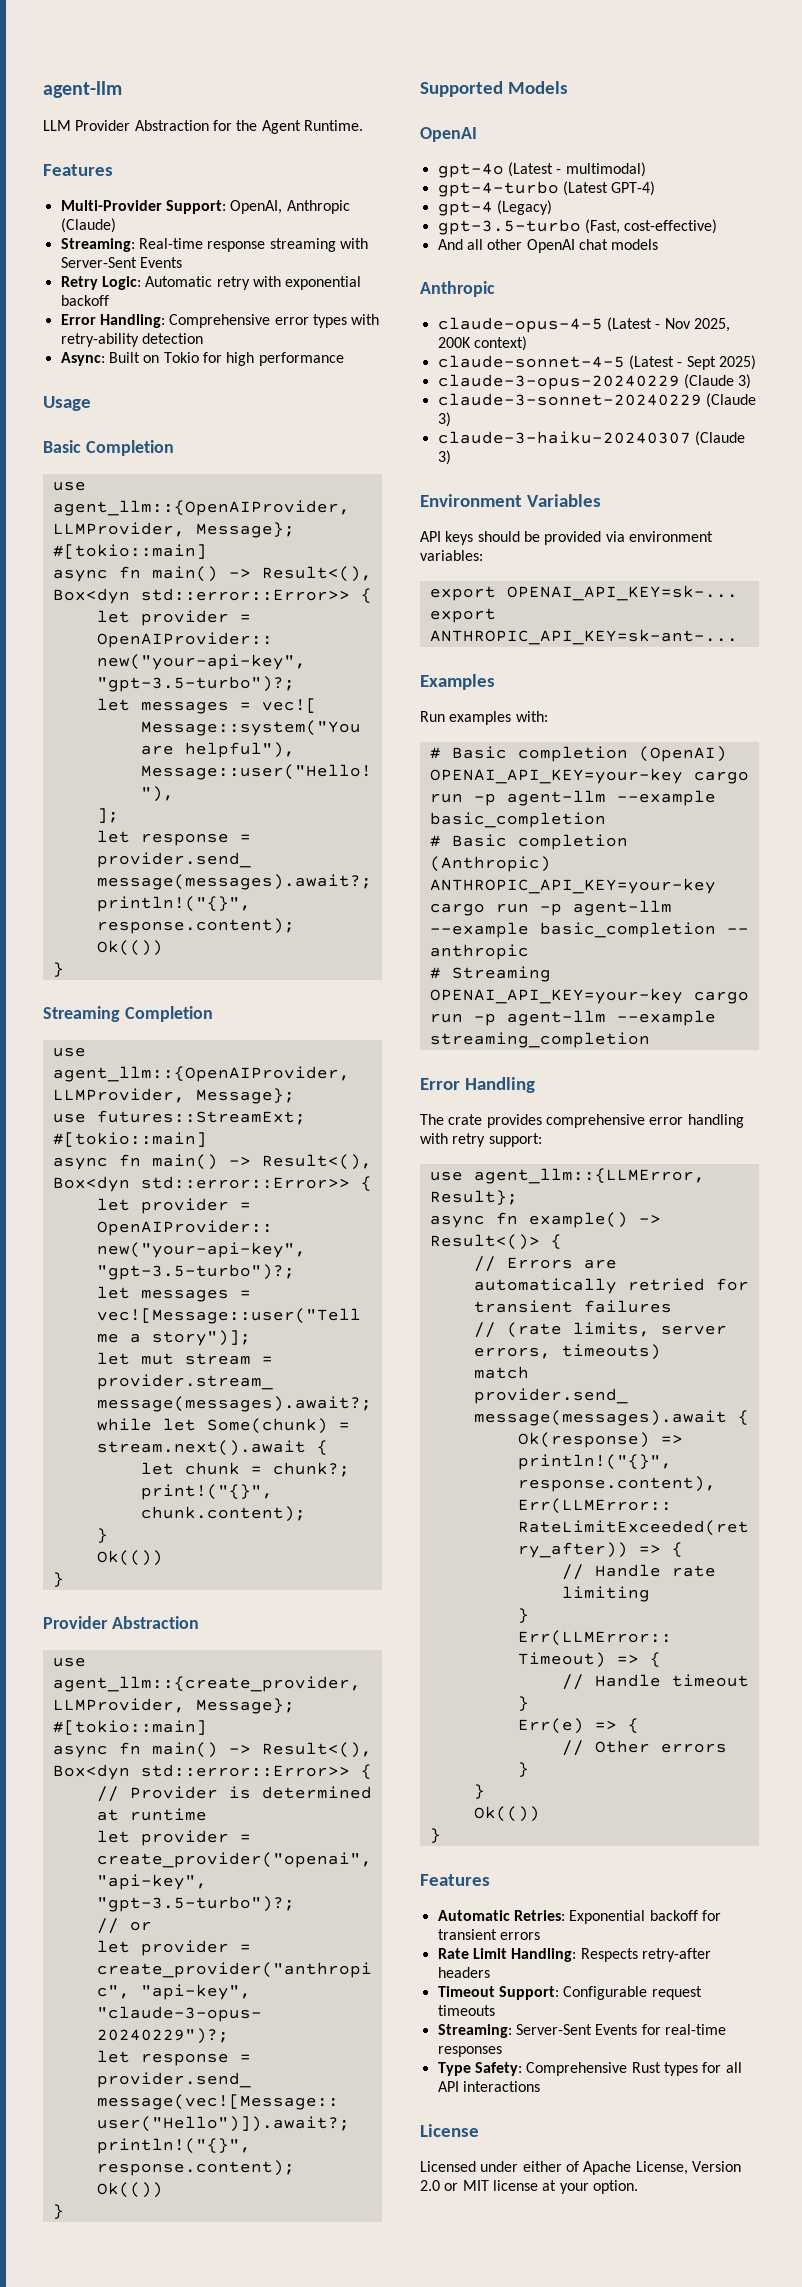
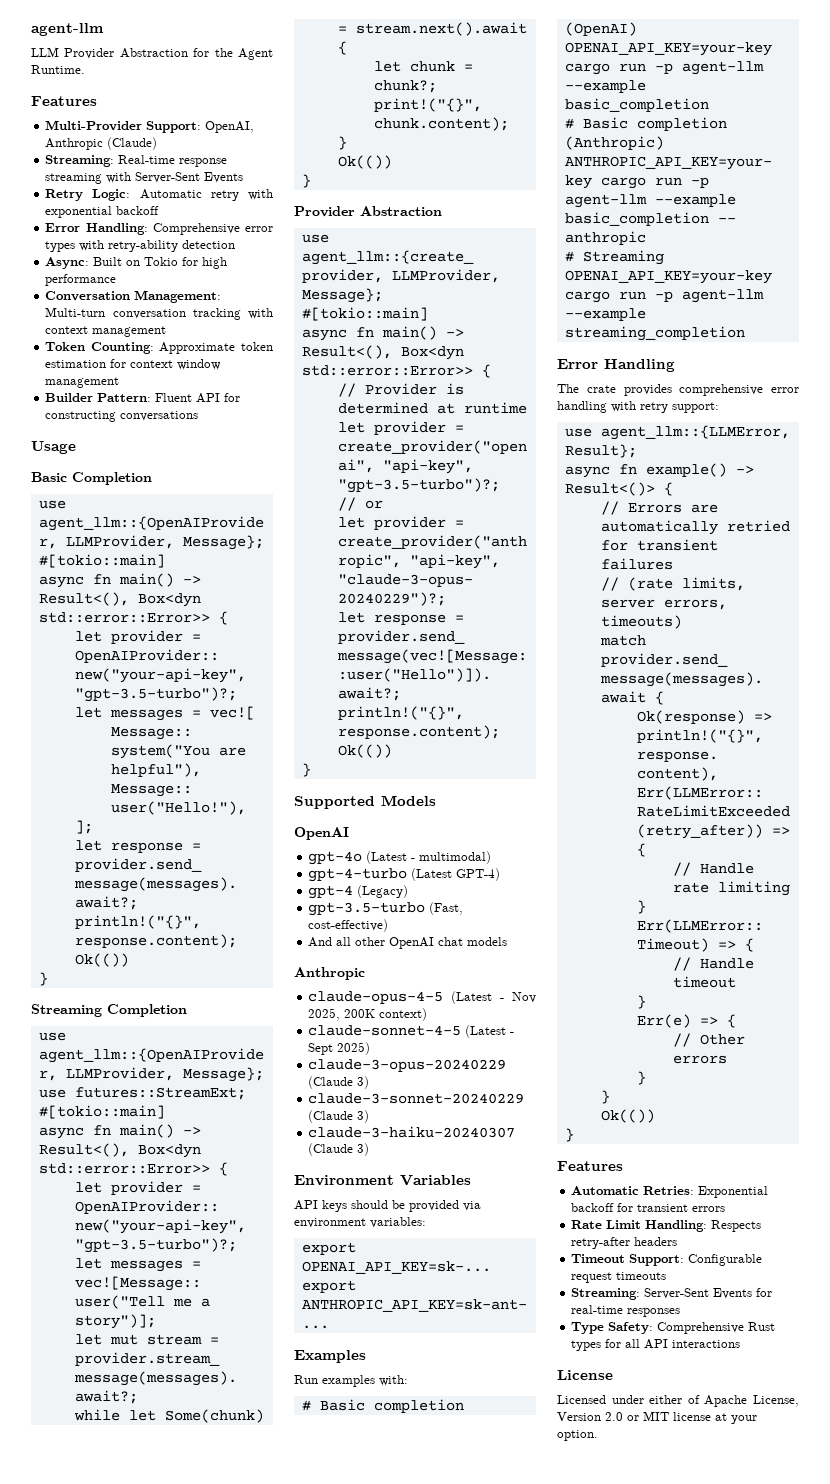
(344, 359) none -> [45,290,222,303] [45,307,273,320] [45,326,167,337] [45,342,273,354] [45,359,222,370] [45,377,120,388] [45,393,241,403] [45,411,199,422] // Conversation Management: Multi-turn conversation tracking with context management // Token Counting: Approximate token estimation for context window management // Builder Pattern: Fluent API for constructing conversations

